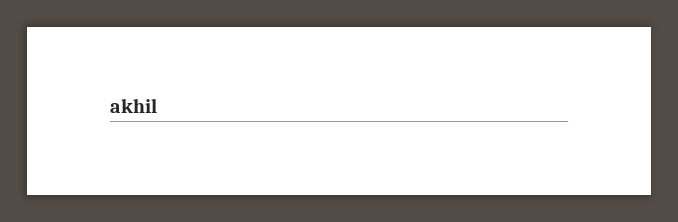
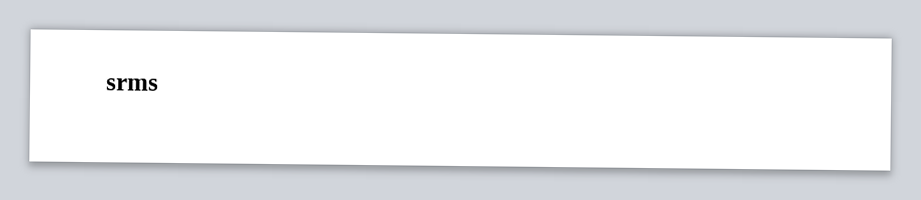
[110,98,157,113] akhil -> [106,78,159,91] srms

